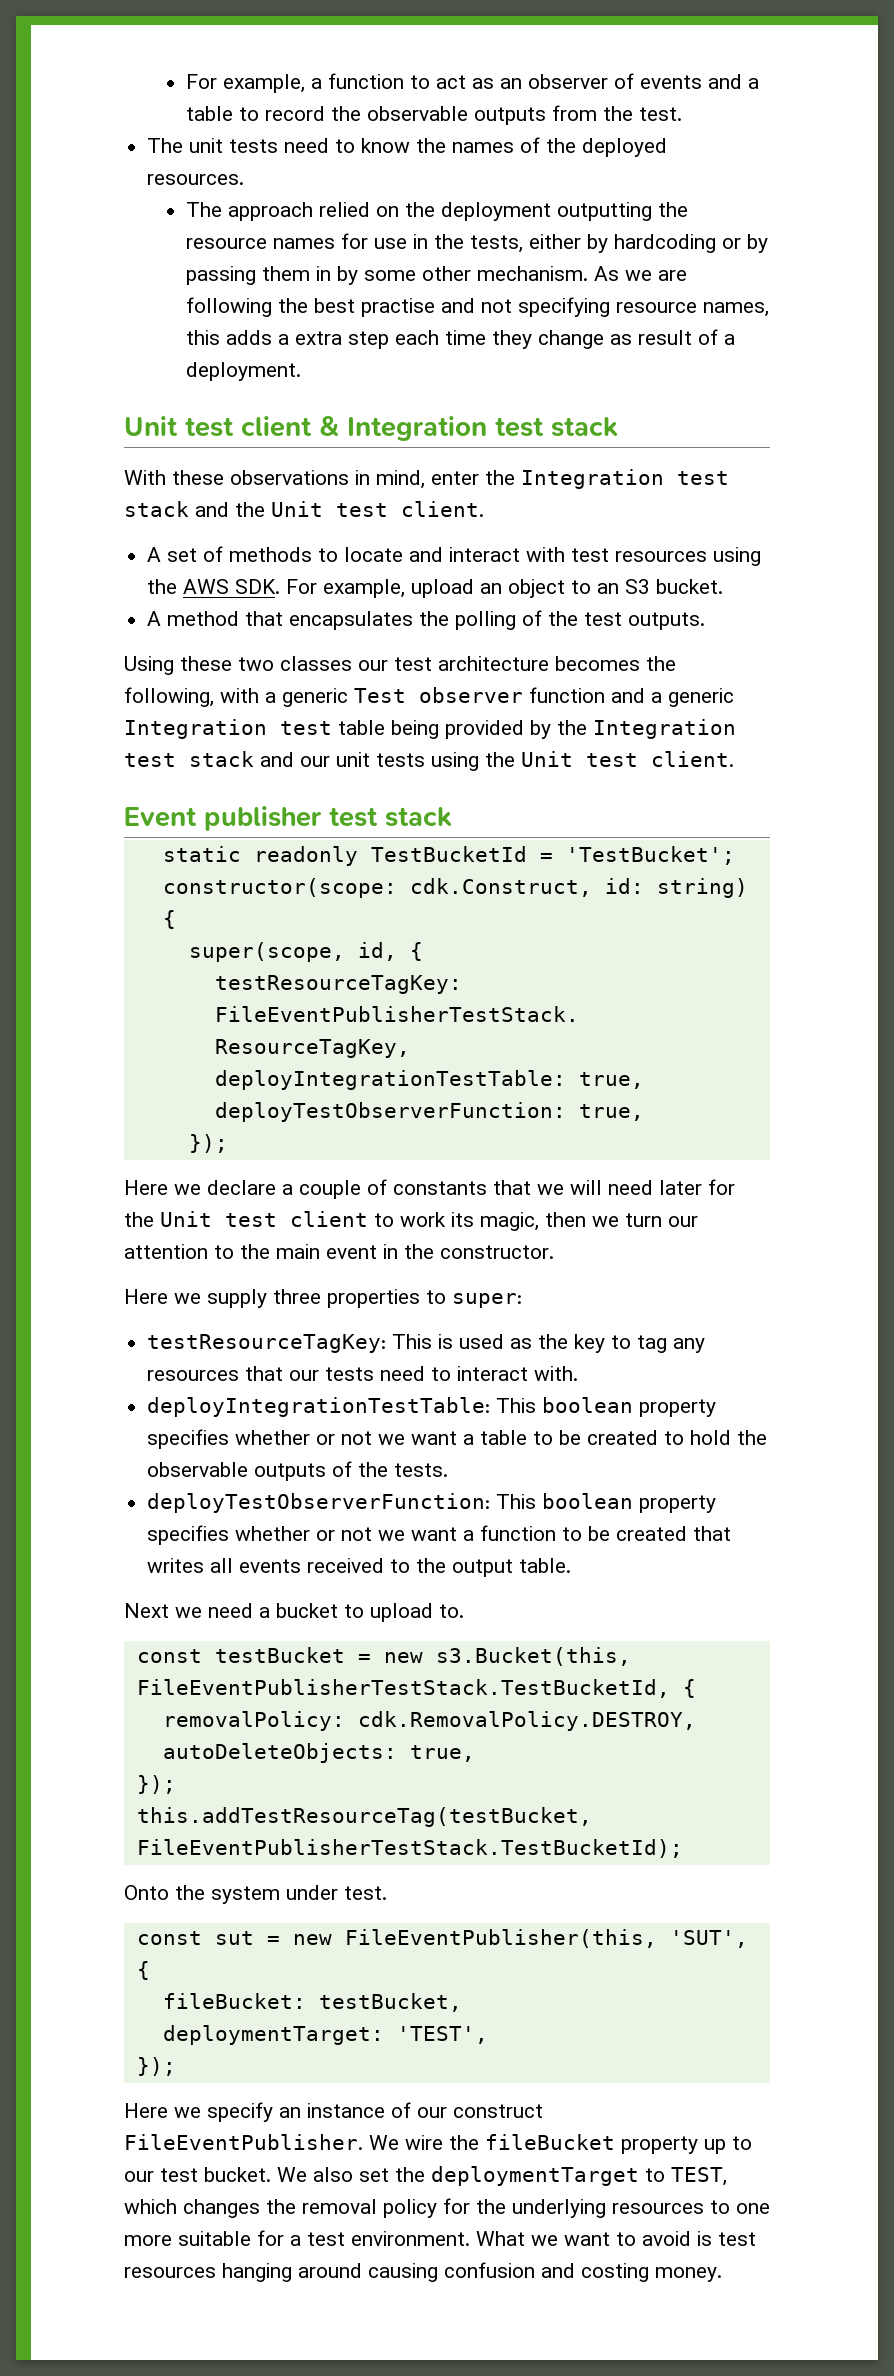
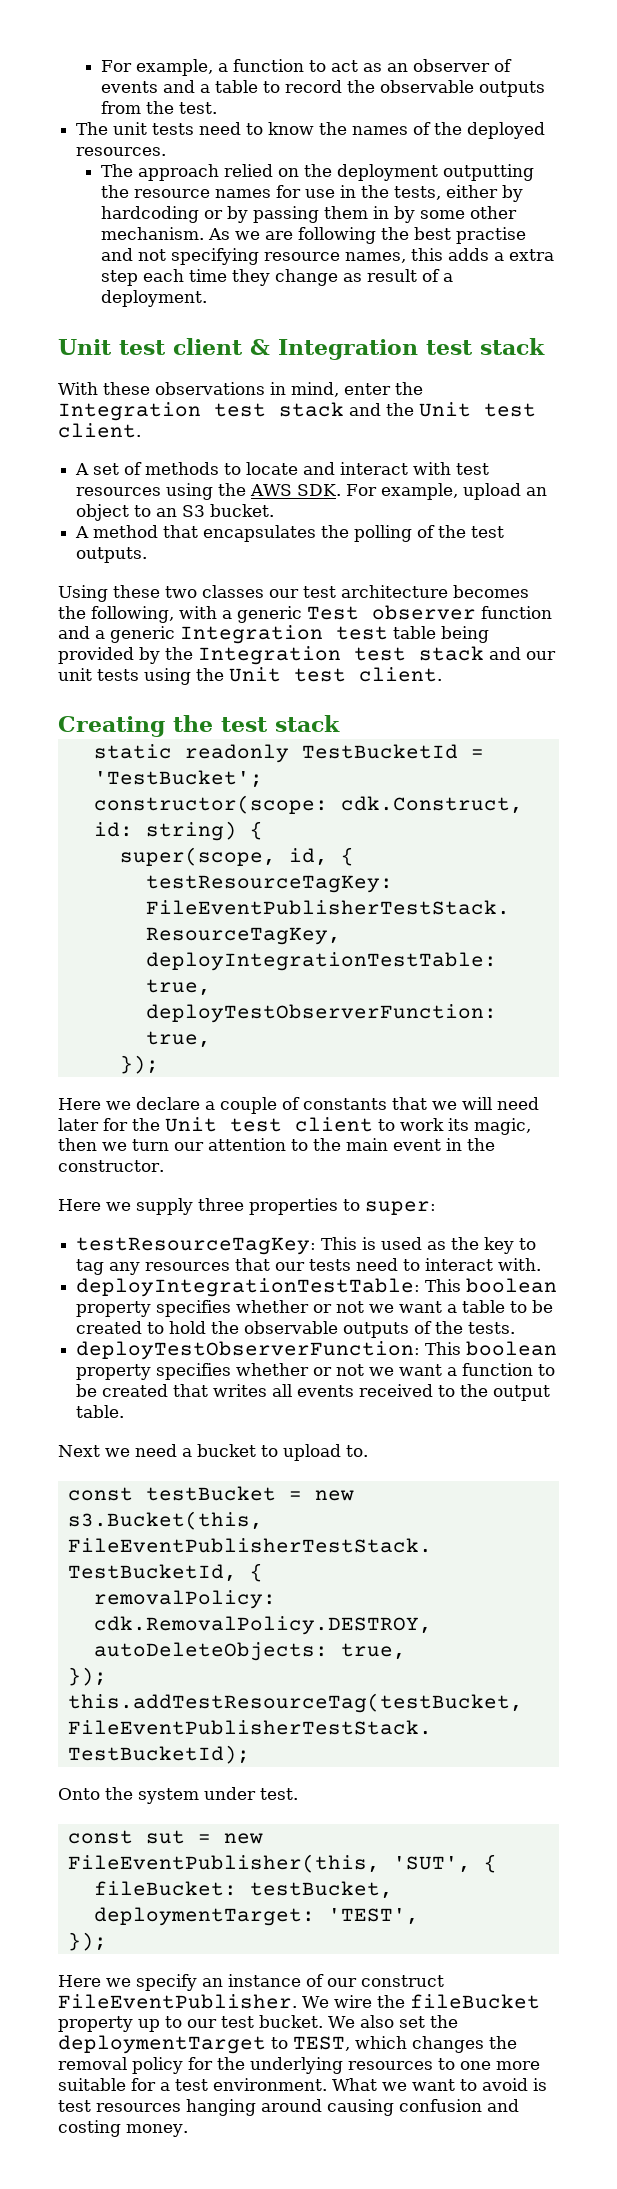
[124,806,322,831] Event publisher -> [58,715,213,737] Creating the

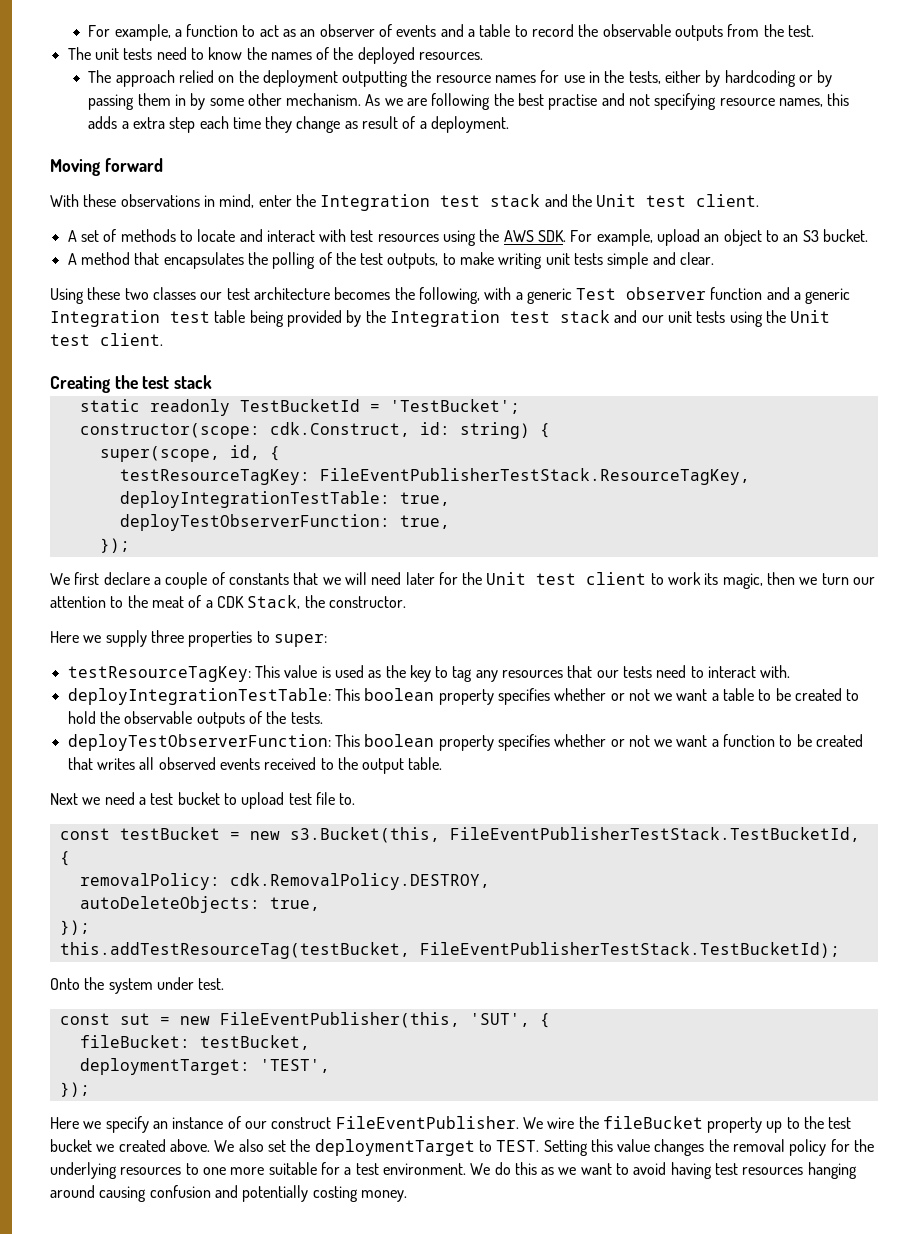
[58,338,545,360] Unit test client & Integration test stack -> [50,158,163,176] Moving forward
[76,547,148,563] outputs. -> [387,252,715,269] outputs, to make writing unit tests simple and clear.
[58,1098,131,1110] Here we -> [50,572,100,585] We first
[346,1138,462,1151] main event in -> [151,595,301,609] meat of a CDK Stack,
(358, 1243) none -> [284,665,318,678] value
(293, 1390) none -> [158,757,216,770] observed
(192, 1452) none -> [150,793,174,805] test
(341, 1452) none -> [288,792,335,805] test file
[187,2015,323,2028] our test bucket. -> [804,1116,852,1129] [50,1139,210,1152] the test bucket we created above.
[293,2036,407,2051] TEST, which -> [496,1139,651,1156] TEST. Setting this value
[332,2078,377,2091] What -> [470,1162,555,1175] We do this as
[533,2078,547,2091] is -> [670,1162,712,1179] having
(519, 2105) none -> [242,1185,309,1202] potentially

